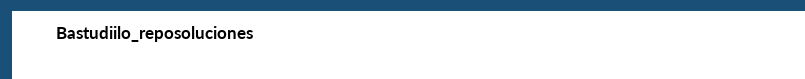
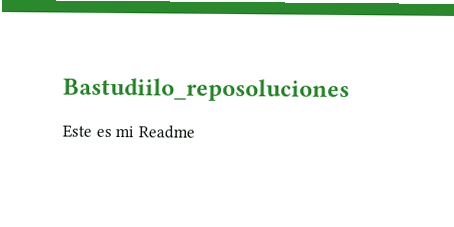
(253, 34) none -> [62,124,195,139] // Este es mi Readme

